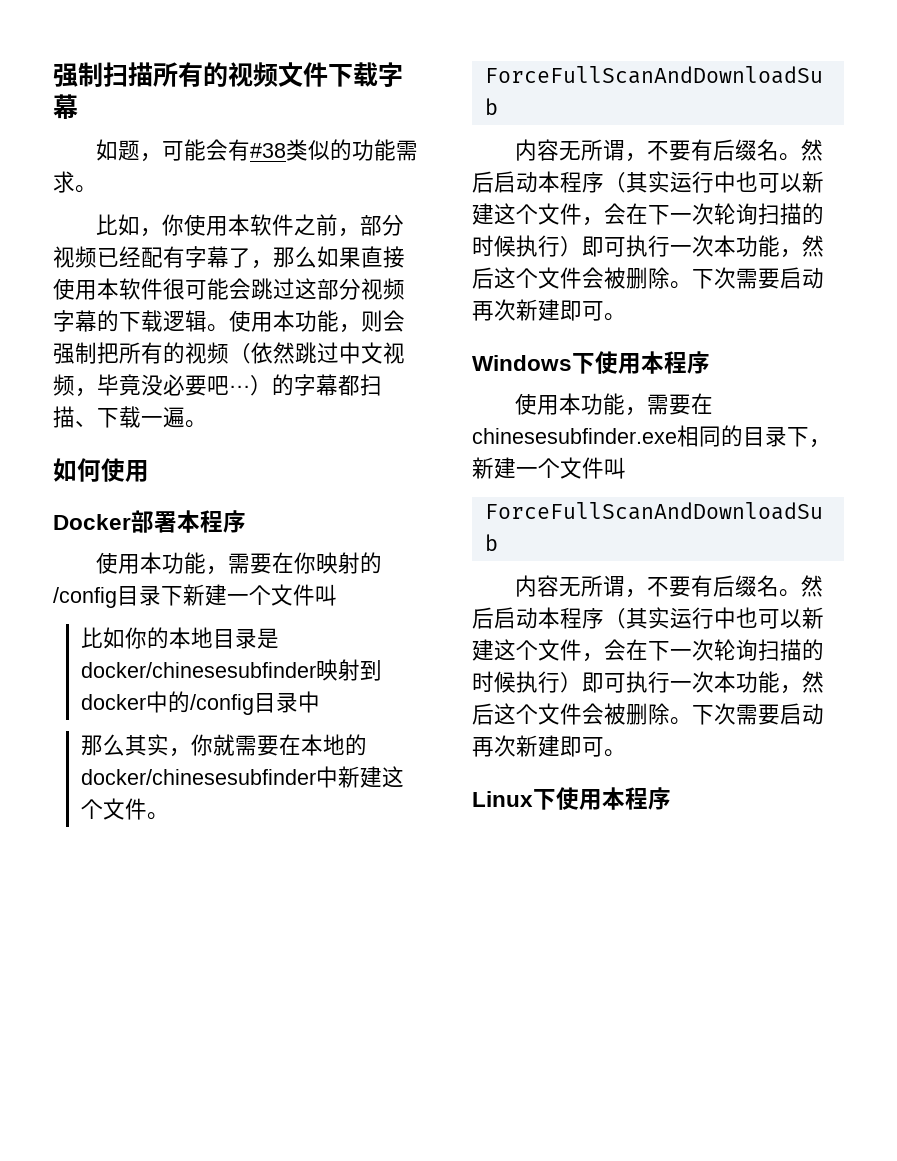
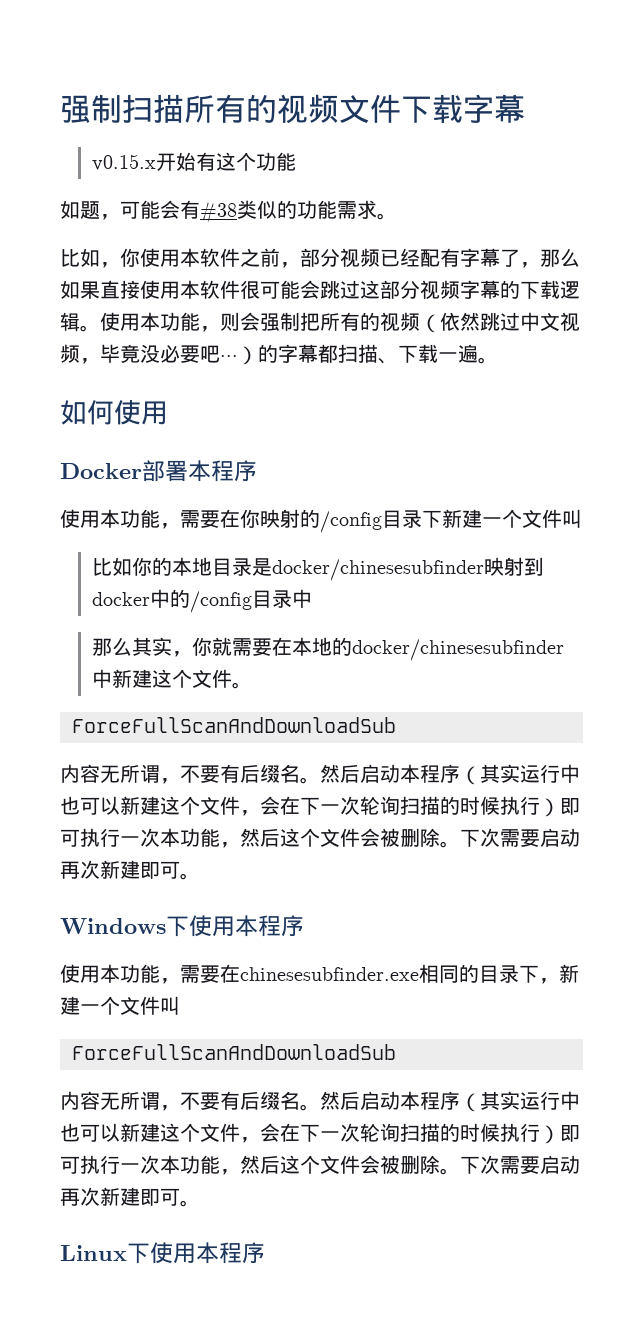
(78, 106) none -> [91,152,296,171] // v0.15.x开始有这个功能

